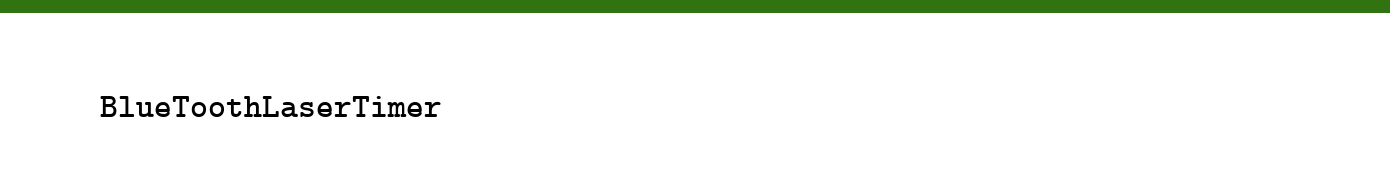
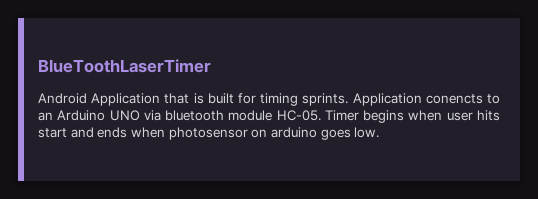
(442, 107) none -> [38,93,500,106] [38,110,500,123] [38,127,380,140] // Android Application that is built for timing sprints. Application conencts to an Arduino UNO via bluetooth module HC-05. Timer begins when user hits start and ends when photosensor on arduino goes low.

